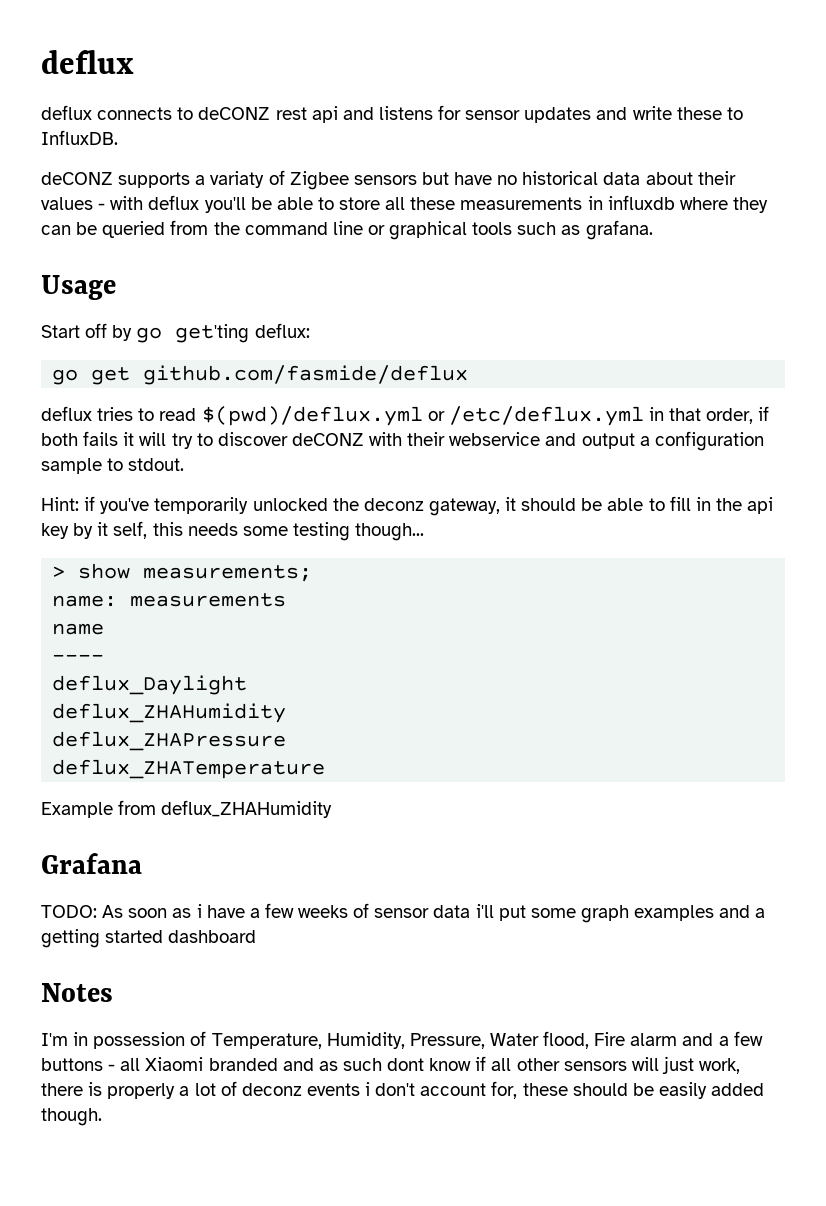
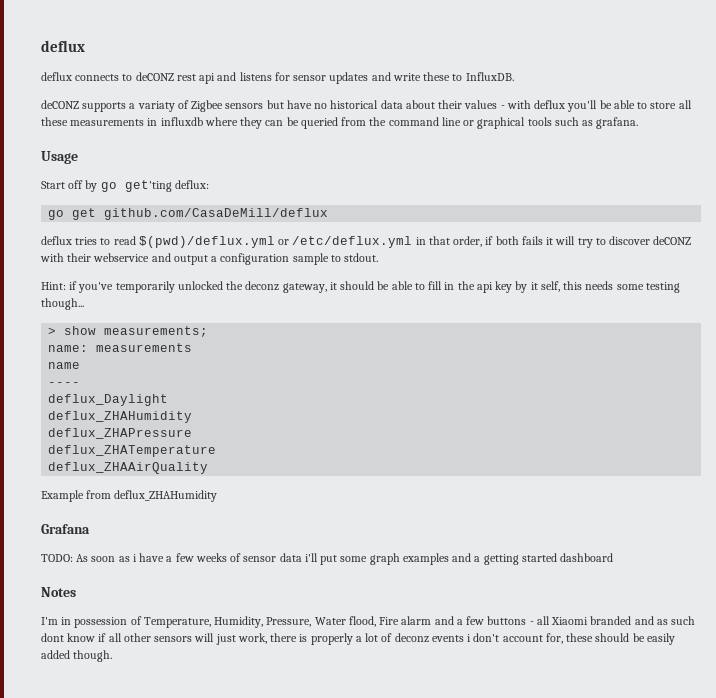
[143,365,469,385] github.com/fasmide/deflux -> [104,208,329,220] github.com/CasaDeMill/deflux
(326, 769) none -> [48,462,209,474] // deflux_ZHAAirQuality

